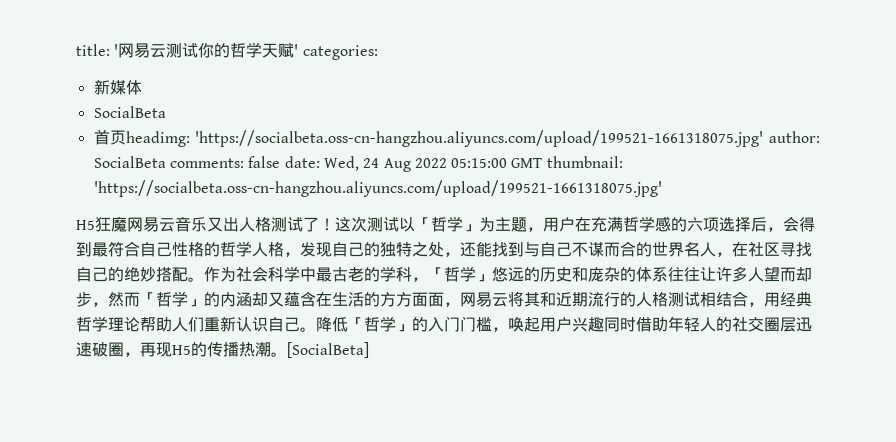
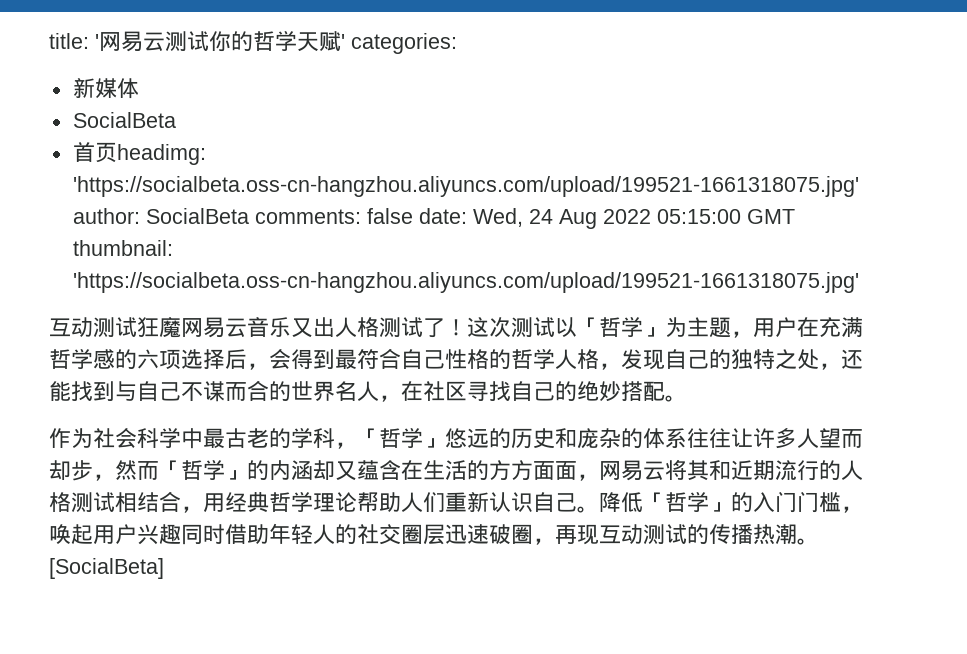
[76,220,95,230] H5 -> [49,317,137,338] 互动测试
(204, 279) none -> (687, 398) //
[172,345,191,355] H5 -> [599,524,687,545] 互动测试

